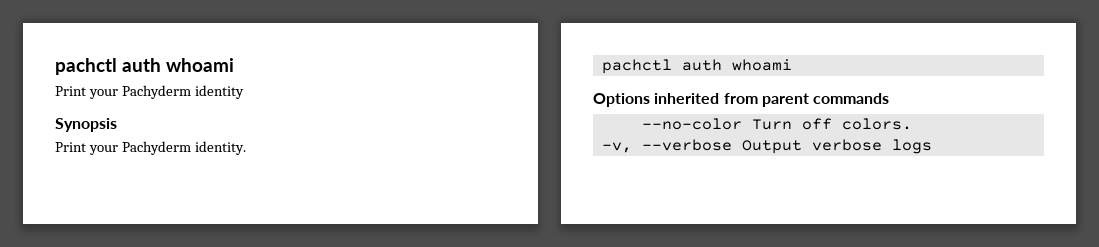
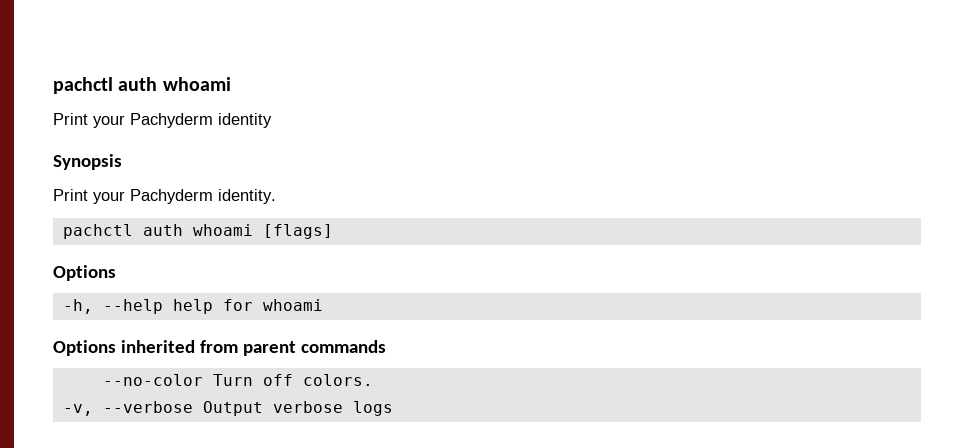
(792, 65) none -> [262,224,333,239] [53,265,116,281] [62,299,323,314] [flags] // Options // -h, --help help for whoami

